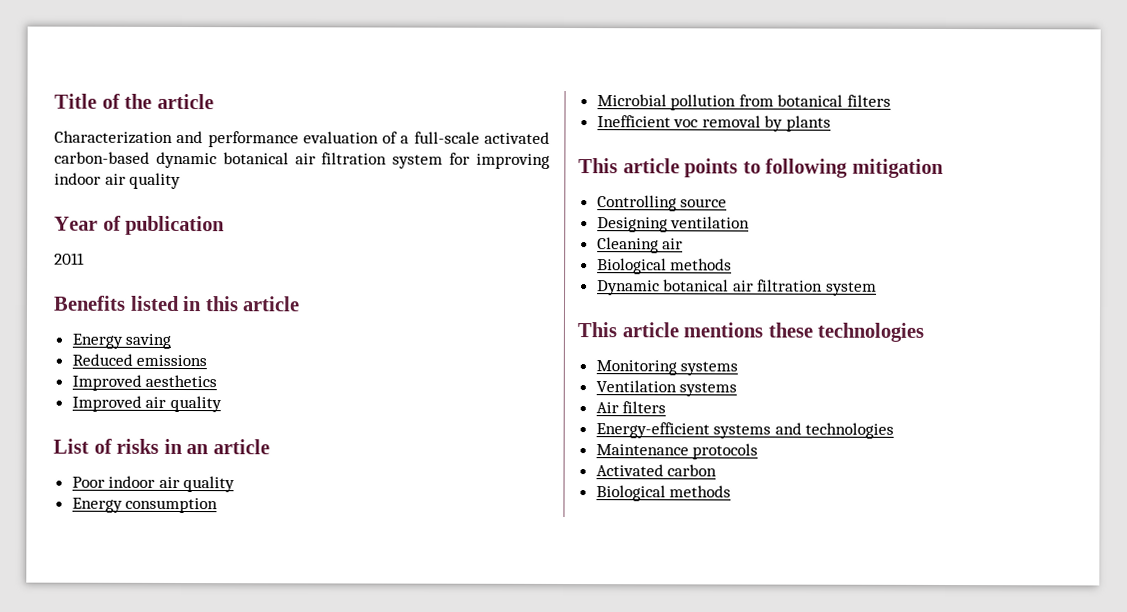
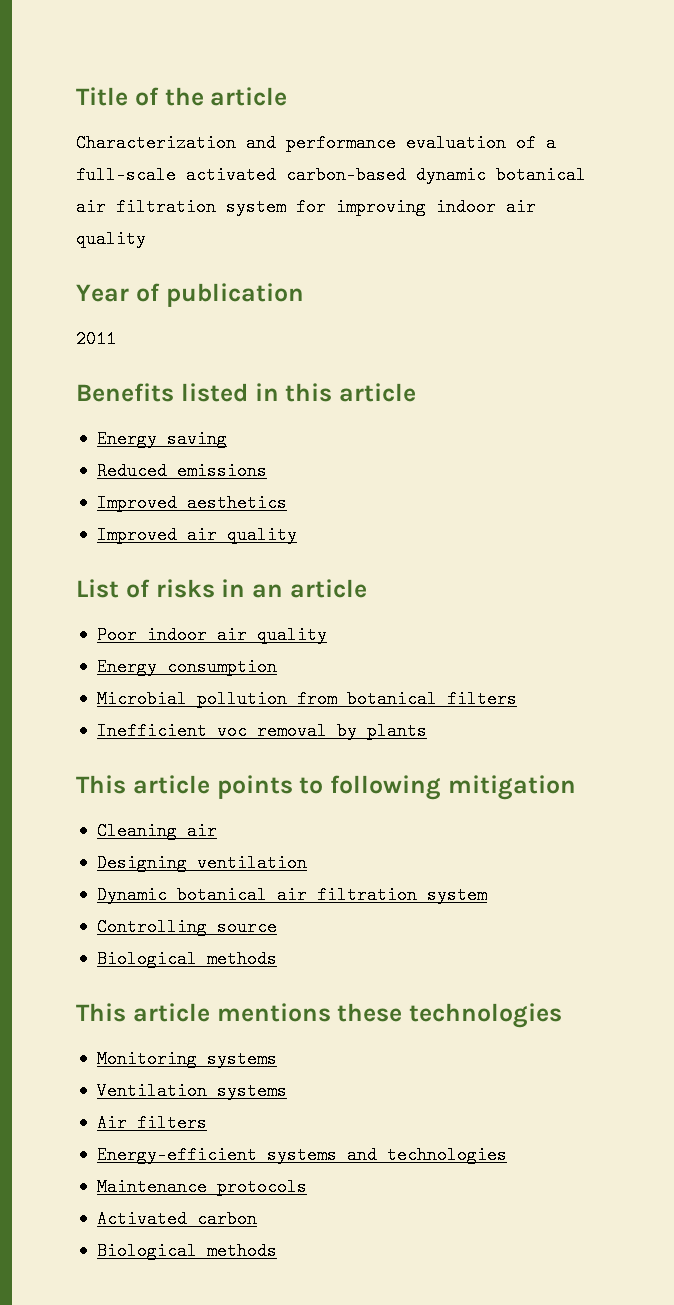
[596,195,728,212] Controlling source -> [96,822,217,840] Cleaning air
[596,237,684,254] [596,258,733,275] // Cleaning air // Biological methods -> (307, 863) none
(878, 288) none -> [96,918,277,936] [96,950,277,968] // Controlling source // Biological methods

